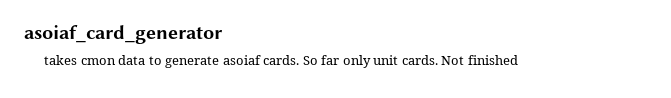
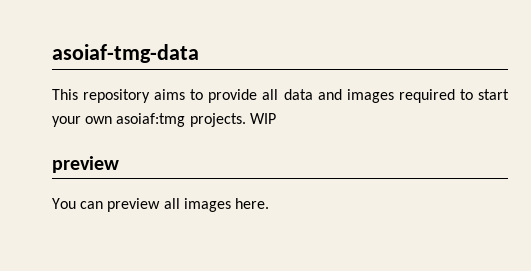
[24,25,223,44] [44,55,518,68] asoiaf_card_generator // takes cmon data to generate asoiaf cards. So far only unit cards. Not finished -> [52,44,199,63] [52,89,509,103] [52,113,276,127] [52,156,119,173] [52,198,269,212] asoiaf-tmg-data // This repository aims to provide all data and images required to start your own asoiaf:tmg projects. WIP // preview // You can preview all images here.

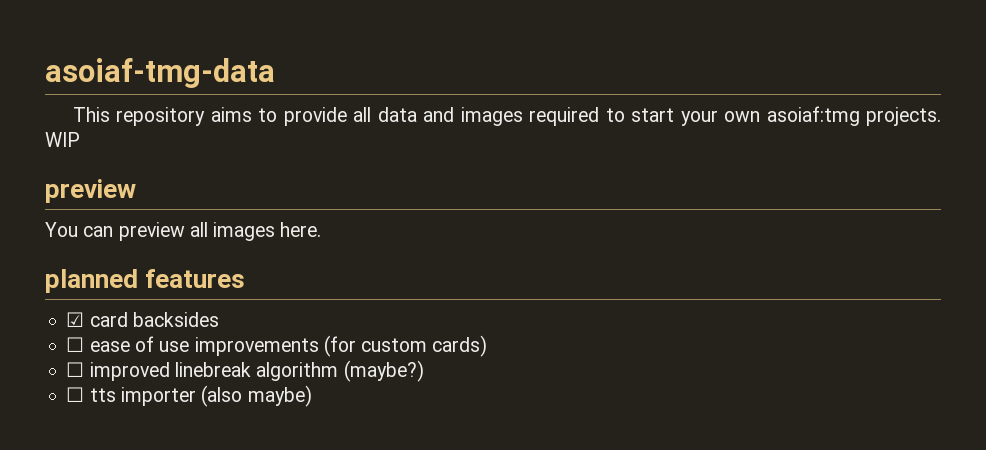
(269, 203) none -> [45,269,246,293] [66,312,219,327] [66,335,488,357] [66,360,424,382] [66,385,312,407] // planned features // ☑ card backsides // ☐ ease of use improvements (for custom cards) // ☐ improved linebreak algorithm (maybe?) // ☐ tts importer (also maybe)

